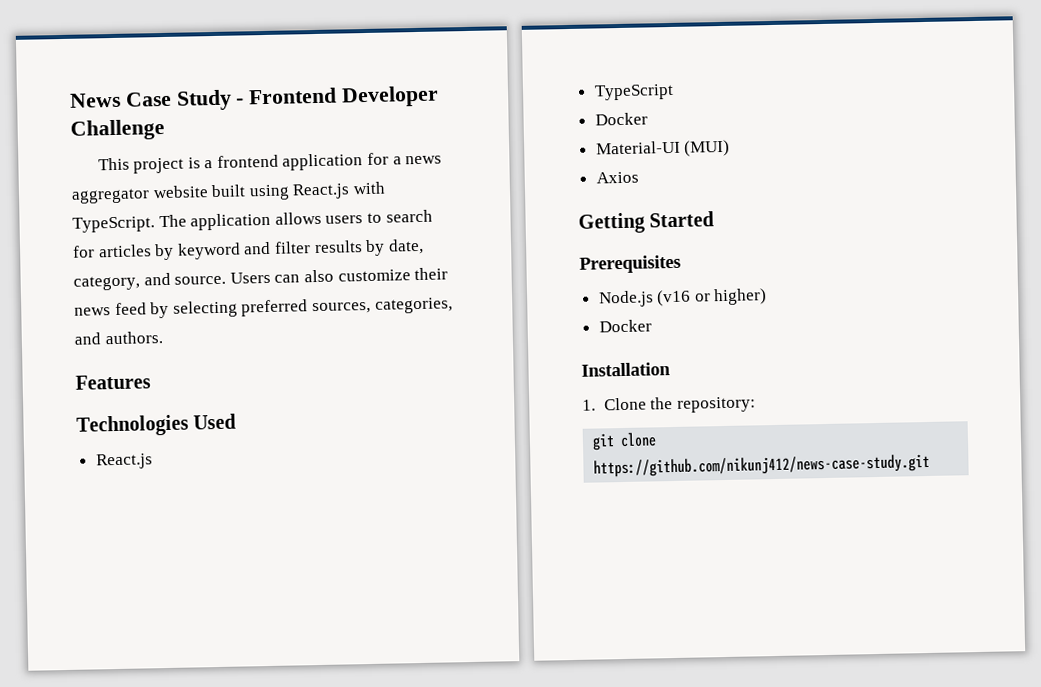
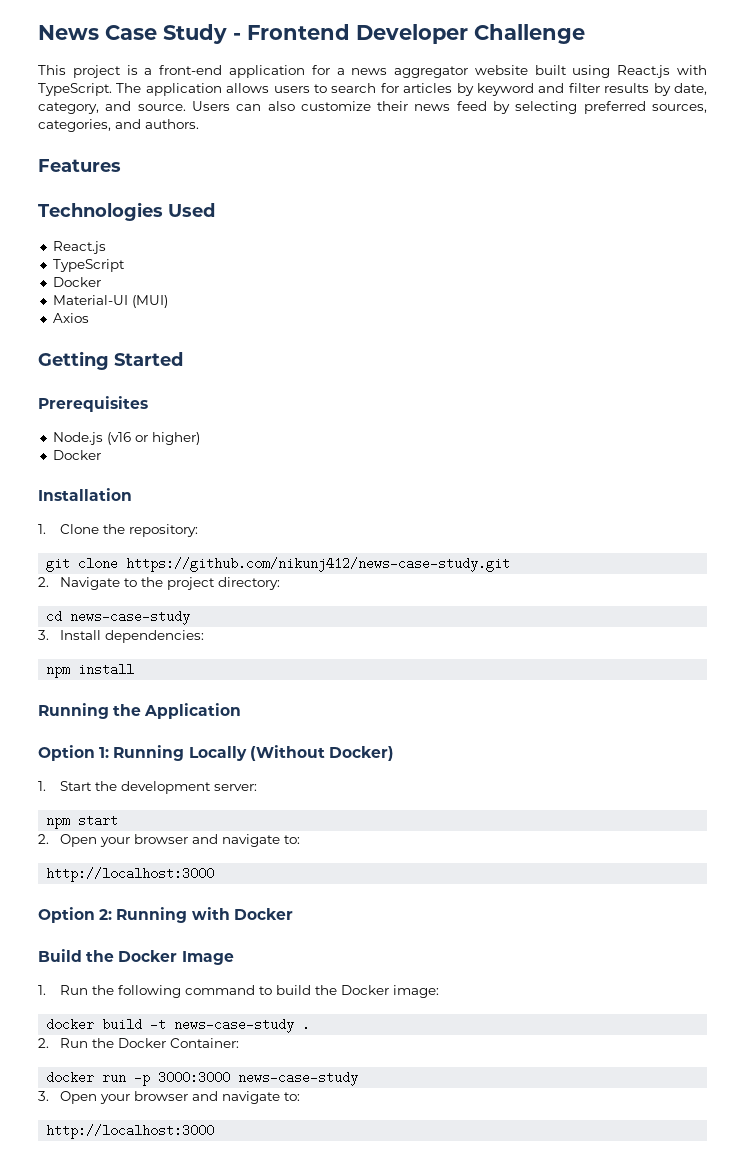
[216,154,279,168] frontend -> [159,65,223,75] front-end
(931, 465) none -> [38,577,281,590] [46,610,191,625] [38,630,205,643] [46,663,135,678] [38,703,242,719] [38,745,394,761] [38,781,258,794] [46,814,119,829] [38,834,301,847] [46,867,215,882] [38,907,293,923] [38,949,234,965] [38,985,440,998] [46,1018,311,1033] [38,1038,240,1048] [46,1071,359,1086] [38,1091,301,1104] [46,1124,215,1139] // 2. Navigate to the project directory: // cd news-case-study // 3. Install dependencies: // npm install // Running the Application // Option 1: Running Locally (Without Docker) // 1. Start the development server: // npm start // 2. Open your browser and navigate to: // http://localhost:3000 // Option 2: Running with Docker // Build the Docker Image // 1. Run the following command to build the Docker image: // docker build -t news-case-study . // 2. Run the Docker Container: // docker run -p 3000:3000 news-case-study // 3. Open your browser and navigate to: // http://localhost:3000

